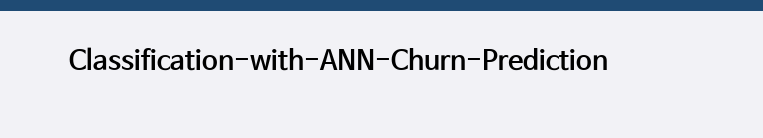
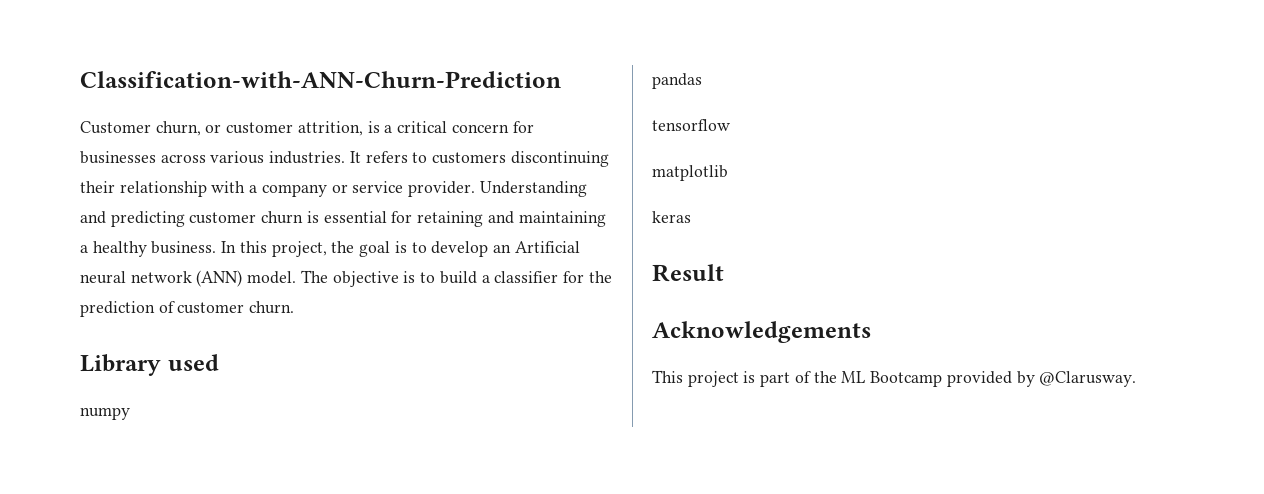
(608, 59) none -> [80,121,534,136] [80,151,609,167] [80,181,587,197] [80,211,606,227] [80,241,580,257] [80,270,612,287] [80,301,295,317] [80,354,219,376] [80,407,130,420] [652,73,702,89] [652,119,730,131] [652,165,728,181] [652,211,691,223] [652,264,724,282] [652,321,871,343] [652,370,1137,387] // Customer churn, or customer attrition, is a critical concern for businesses across various industries. It refers to customers discontinuing their relationship with a company or service provider. Understanding and predicting customer churn is essential for retaining and maintaining a healthy business. In this project, the goal is to develop an Artificial neural network (ANN) model. The objective is to build a classifier for the prediction of customer churn. // Library used // numpy // pandas // tensorflow // matplotlib // keras // Result // Acknowledgements // This project is part of the ML Bootcamp provided by @Clarusway.

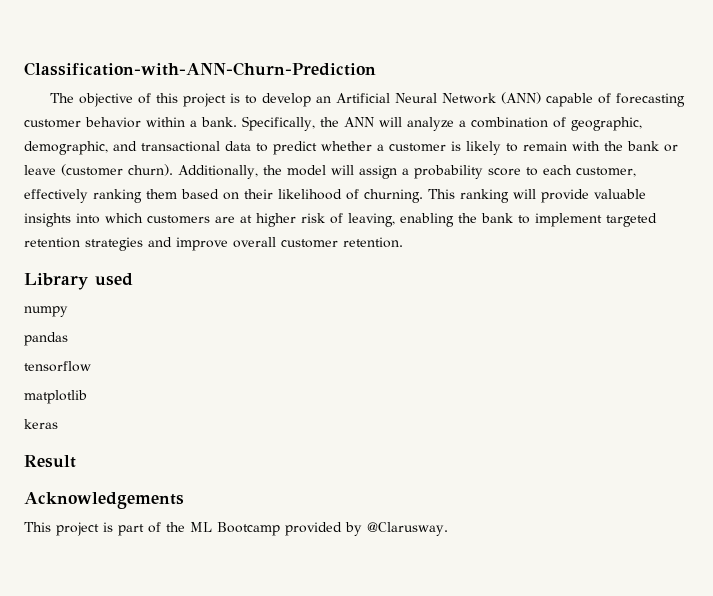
[80,121,534,136] [80,151,609,167] [80,181,587,197] [80,211,606,227] [80,241,391,257] Customer churn, or customer attrition, is a critical concern for businesses across various industries. It refers to customers discontinuing their relationship with a company or service provider. Understanding and predicting customer churn is essential for retaining and maintaining a healthy business. In this project, the goal -> [49,93,226,107] The objective of this project
[80,270,612,287] [80,301,295,317] neural network (ANN) model. The objective is to build a classifier for the prediction of customer churn. -> [394,92,685,107] [24,116,642,131] [24,141,678,155] [24,164,636,179] [24,189,646,203] [24,213,657,227] [24,237,403,251] Neural Network (ANN) capable of forecasting customer behavior within a bank. Specifically, the ANN will analyze a combination of geographic, demographic, and transactional data to predict whether a customer is likely to remain with the bank or leave (customer churn). Additionally, the model will assign a probability score to each customer, effectively ranking them based on their likelihood of churning. This ranking will provide valuable insights into which customers are at higher risk of leaving, enabling the bank to implement targeted retention strategies and improve overall customer retention.

